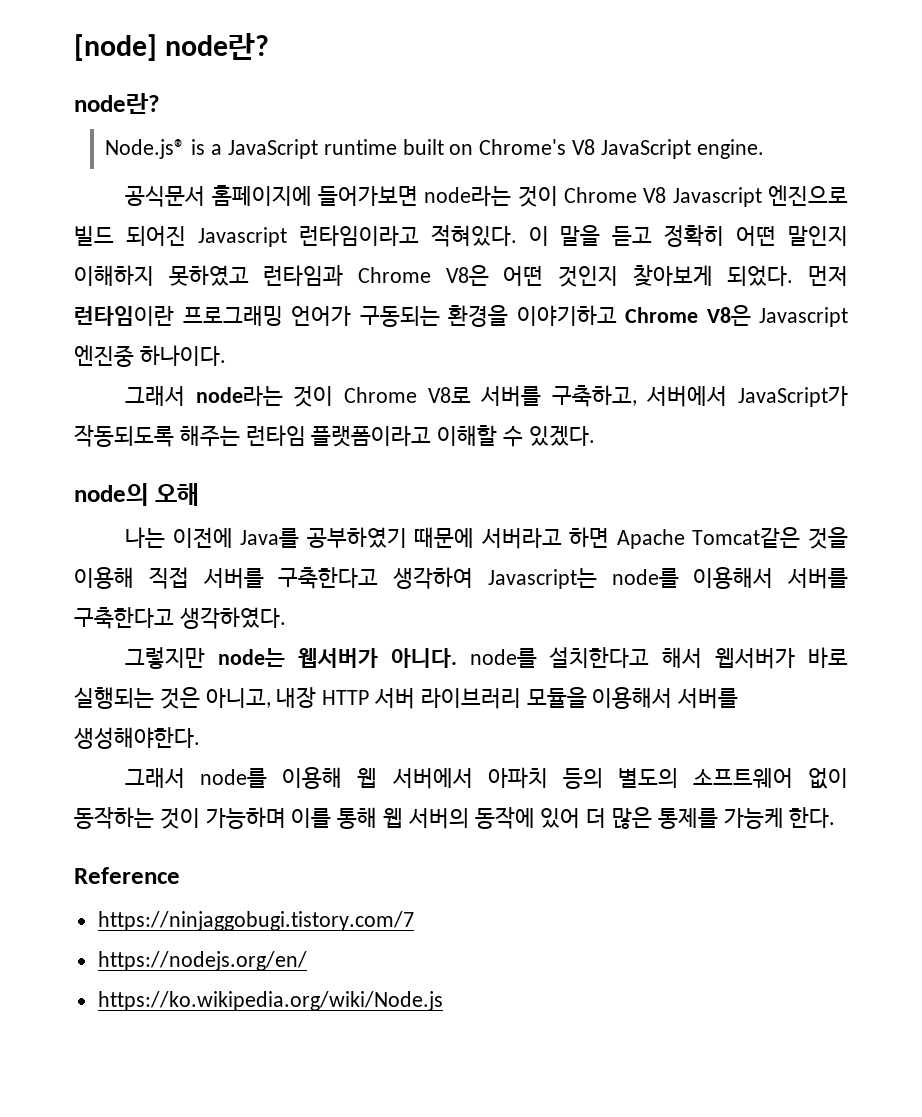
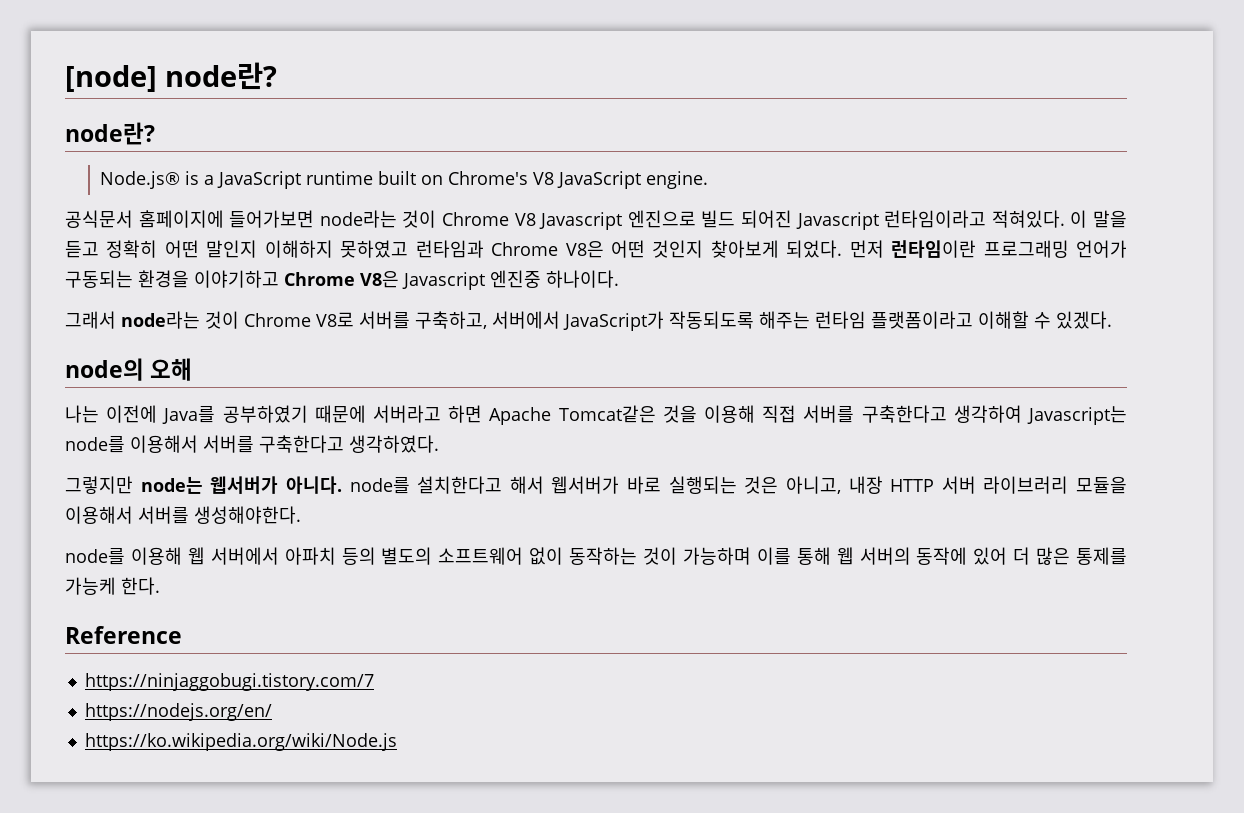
[125,768,186,788] 그래서 -> (301, 515) none

